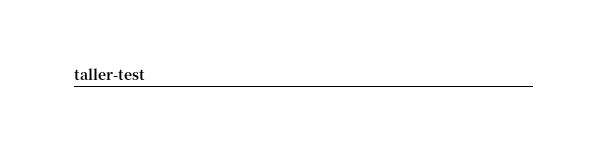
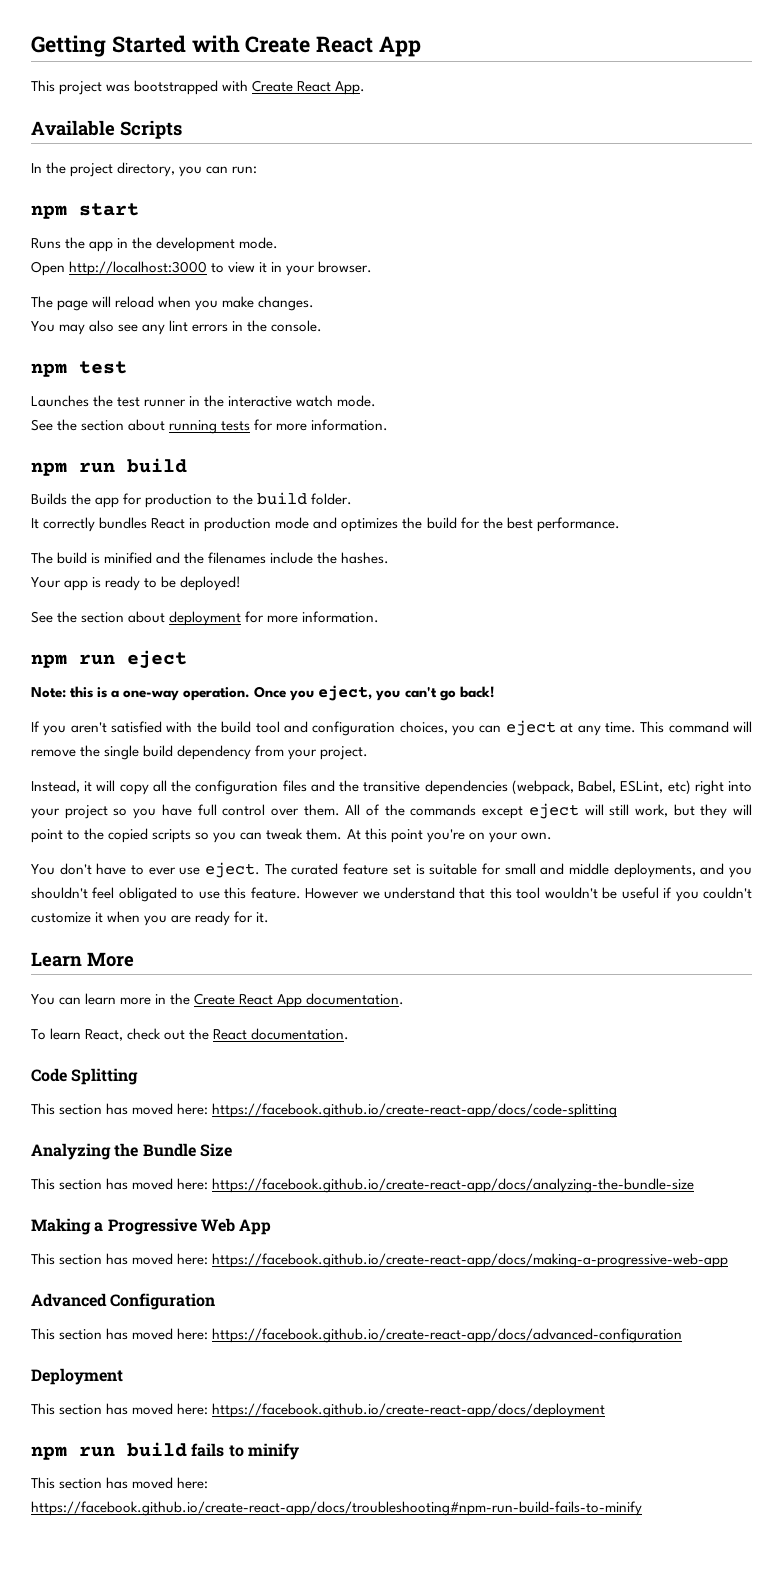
[74,68,145,80] taller-test -> [31,35,422,57] [31,80,366,95] [31,120,182,139] [31,162,258,177] [31,203,139,219] [31,237,279,252] [31,261,373,276] [31,296,315,311] [31,320,323,335] [31,361,127,377] [31,395,377,407] [31,419,389,434] [31,458,187,476] [31,492,353,508] [31,517,620,532] [31,552,390,564] [31,576,242,591] [31,611,380,626] [31,650,187,669] [31,685,495,701] [31,720,752,736] [31,745,369,760] [31,780,753,795] [31,803,753,819] [31,828,552,843] [31,862,753,878] [31,887,753,902] [31,911,270,926] [31,952,134,967] [31,993,405,1008] [31,1028,350,1041] [31,1068,139,1085] [31,1103,618,1118] [31,1143,232,1160] [31,1178,695,1193] [31,1218,272,1235] [31,1253,729,1268] [31,1293,216,1310] [31,1328,683,1343] [31,1368,123,1385] [31,1403,606,1418] [31,1442,299,1460] [31,1477,209,1489] [31,1501,642,1516] Getting Started with Create React App // This project was bootstrapped with Create React App. // Available Scripts // In the project directory, you can run: // npm start // Runs the app in the development mode. // Open http://localhost:3000 to view it in your browser. // The page will reload when you make changes. // You may also see any lint errors in the console. // npm test // Launches the test runner in the interactive watch mode. // See the section about running tests for more information. // npm run build // Builds the app for production to the build folder. // It correctly bundles React in production mode and optimizes the build for the best performance. // The build is minified and the filenames include the hashes. // Your app is ready to be deployed! // See the section about deployment for more information. // npm run eject // Note: this is a one-way operation. Once you eject, you can't go back! // If you aren't satisfied with the build tool and configuration choices, you can eject at any time. This command will remove the single build dependency from your project. // Instead, it will copy all the configuration files and the transitive dependencies (webpack, Babel, ESLint, etc) right into your project so you have full control over them. All of the commands except eject will still work, but they will point to the copied scripts so you can tweak them. At this point you're on your own. // You don't have to ever use eject. The curated feature set is suitable for small and middle deployments, and you shouldn't feel obligated to use this feature. However we understand that this tool wouldn't be useful if you couldn't customize it when you are ready for it. // Learn More // You can learn more in the Create React App documentation. // To learn React, check out the React documentation. // Code Splitting // This section has moved here: https://facebook.github.io/create-react-app/docs/code-splitting // Analyzing the Bundle Size // This section has moved here: https://facebook.github.io/create-react-app/docs/analyzing-the-bundle-size // Making a Progressive Web App // This section has moved here: https://facebook.github.io/create-react-app/docs/making-a-progressive-web-app // Advanced Configuration // This section has moved here: https://facebook.github.io/create-react-app/docs/advanced-configuration // Deployment // This section has moved here: https://facebook.github.io/create-react-app/docs/deployment // npm run build fails to minify // This section has moved here: https://facebook.github.io/create-react-app/docs/troubleshooting#npm-run-build-fails-to-minify

